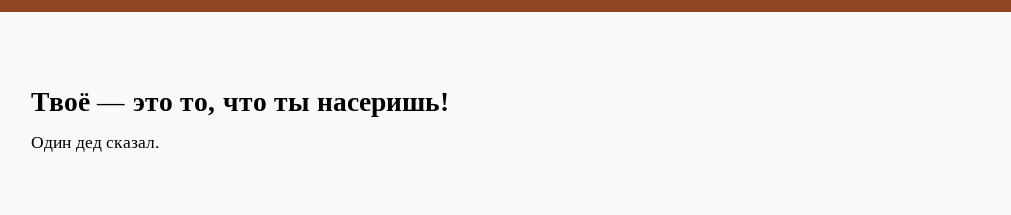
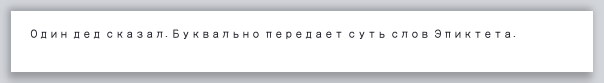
[31,93,449,117] [31,137,160,152] Твоё — это то, что ты насеришь! // Один дед сказал. -> [29,29,516,40] Один дед сказал. Буквально передает суть слов Эпиктета.

